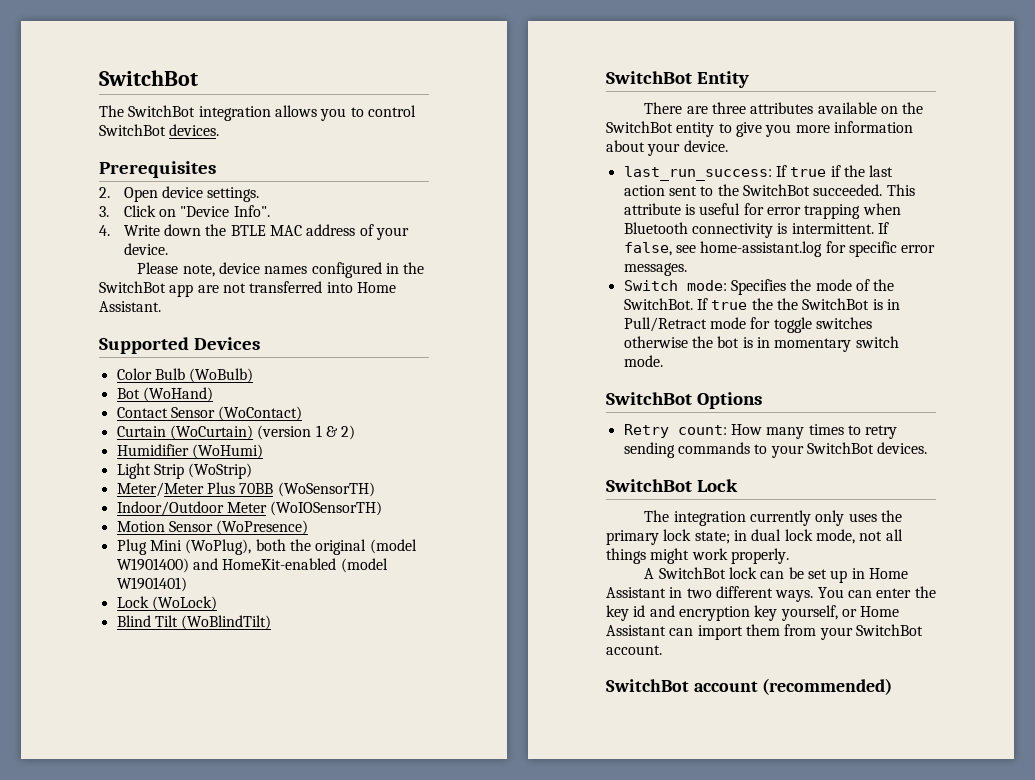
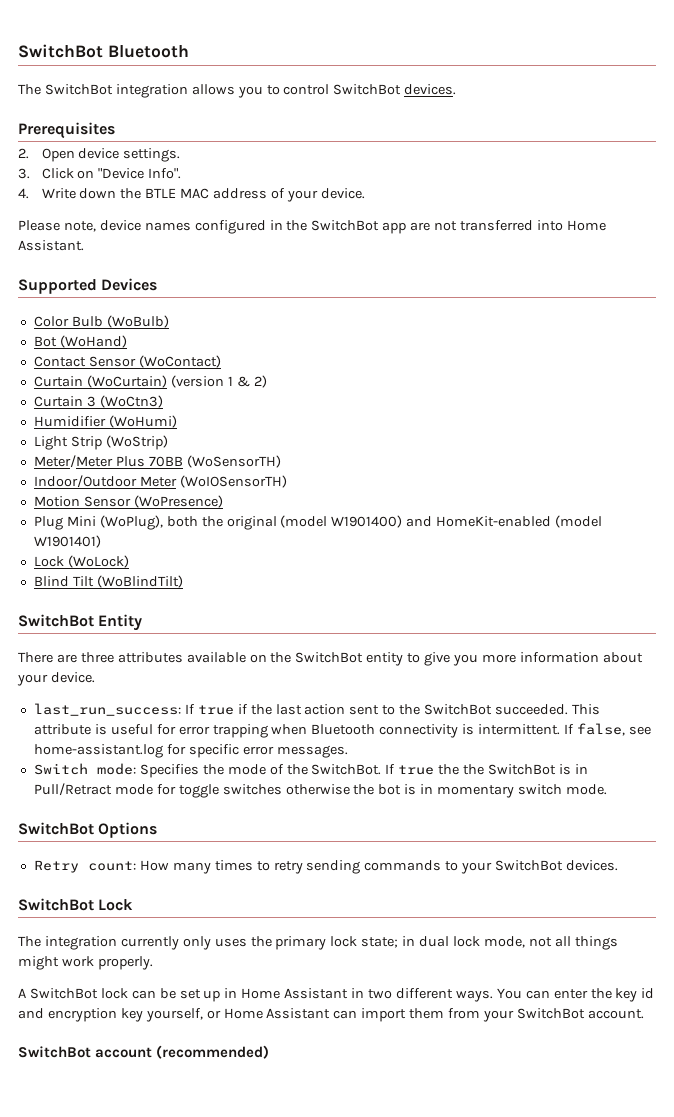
[99,70,198,86] SwitchBot -> [18,44,189,58] SwitchBot Bluetooth
(356, 432) none -> [33,395,163,408] // Curtain 3 (WoCtn3)

